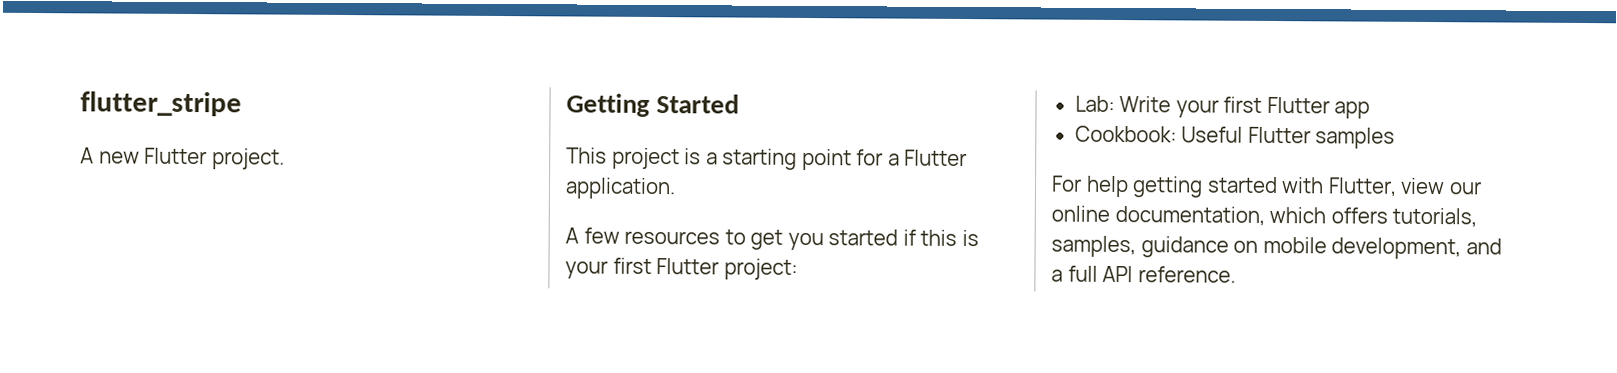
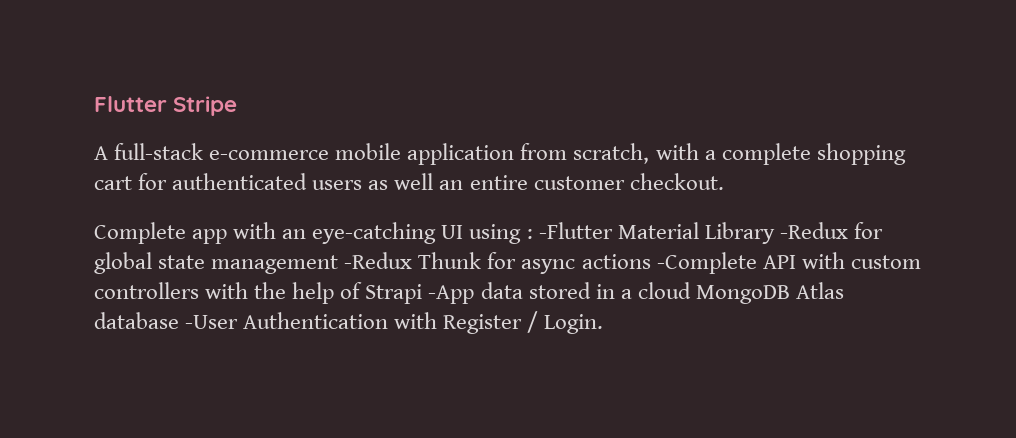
[80,91,242,117] [80,147,285,170] [566,93,740,117] [566,147,968,171] [565,177,676,200] [565,227,979,251] [565,257,798,280] [1074,95,1371,119] [1074,125,1396,149] [1051,175,1482,198] [1051,205,1478,228] [1051,235,1502,260] [1051,265,1236,283] flutter_stripe // A new Flutter project. // Getting Started // This project is a starting point for a Flutter application. // A few resources to get you started if this is your first Flutter project: // Lab: Write your first Flutter app // Cookbook: Useful Flutter samples // For help getting started with Flutter, view our online documentation, which offers tutorials, samples, guidance on mobile development, and a full API reference. -> [94,96,238,116] [94,143,906,165] [94,173,724,190] [94,222,883,244] [94,252,921,274] [94,282,844,304] [94,311,604,334] Flutter Stripe // A full-stack e-commerce mobile application from scratch, with a complete shopping cart for authenticated users as well an entire customer checkout. // Complete app with an eye-catching UI using : -Flutter Material Library -Redux for global state management -Redux Thunk for async actions -Complete API with custom controllers with the help of Strapi -App data stored in a cloud MongoDB Atlas database -User Authentication with Register / Login.

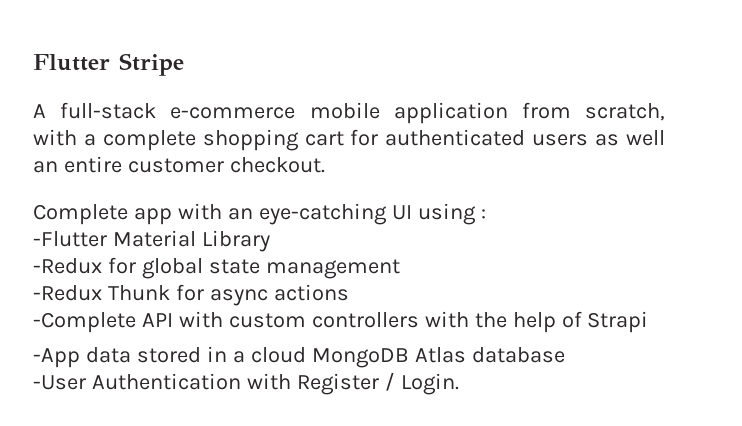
(533, 234) none -> (486, 214) //
(775, 233) none -> (270, 241) //
(339, 264) none -> (400, 269) //
(651, 261) none -> (349, 292) //
(423, 294) none -> (649, 322) //
(179, 320) none -> (565, 355) //

